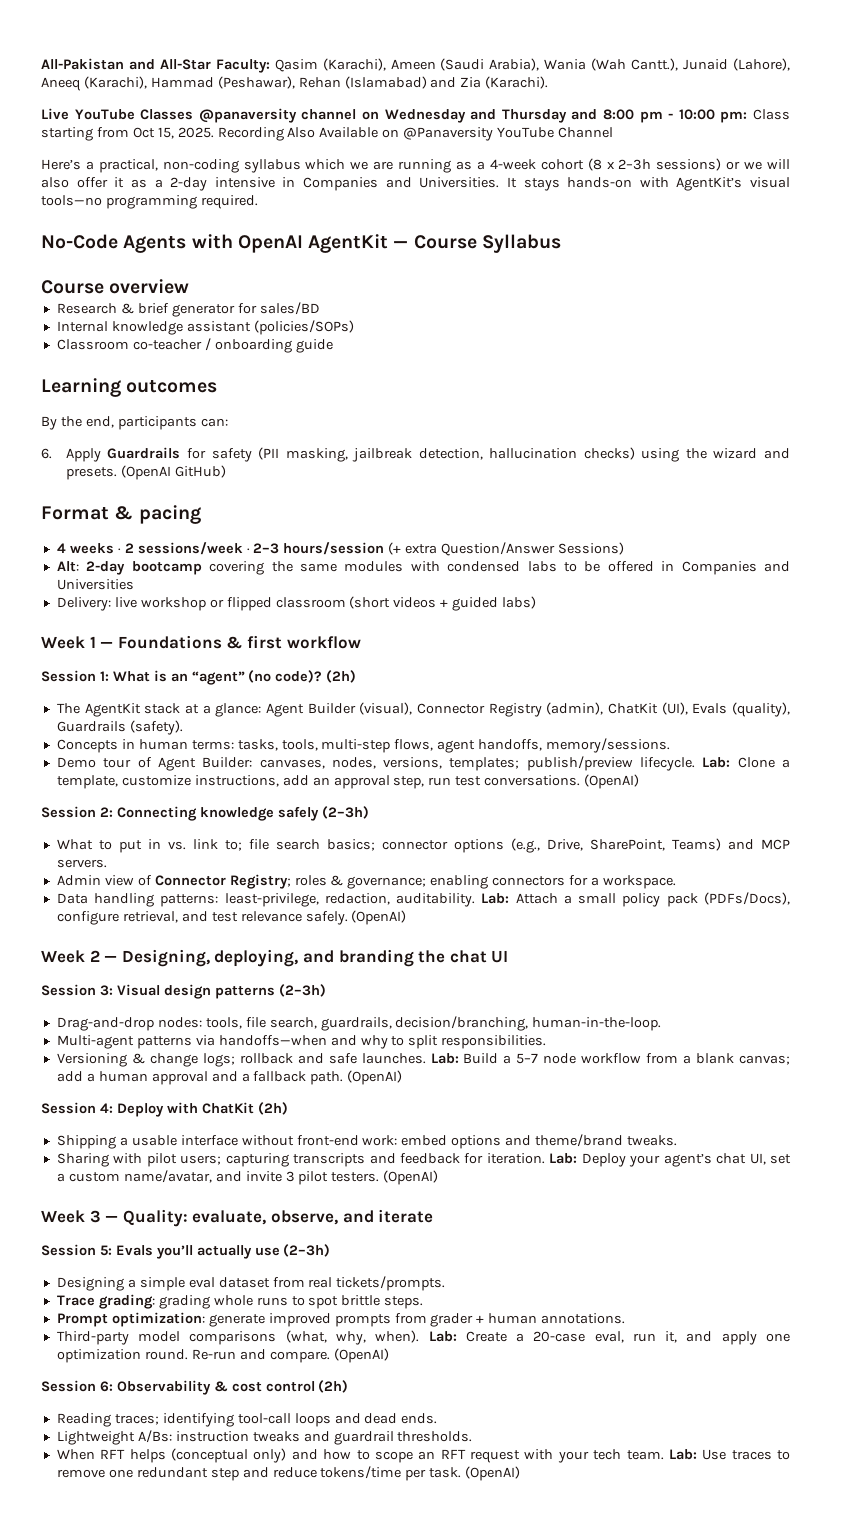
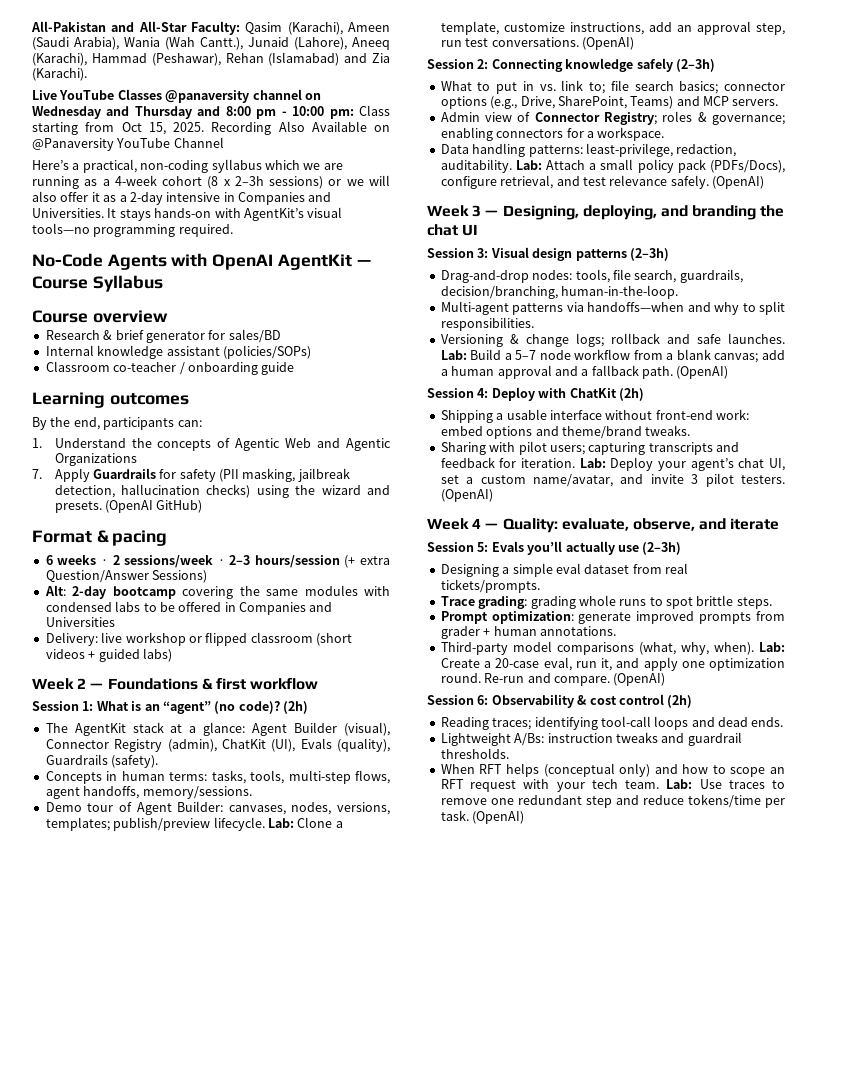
[41,448,52,459] 6. -> [32,438,391,451] [54,453,137,466] [32,469,42,479] 1. Understand the concepts of Agentic Web and Agentic Organizations // 7.
[56,543,66,553] 4 -> [45,555,53,565] 6
[89,636,96,648] 1 -> [77,678,87,689] 2
[89,950,100,962] 2 -> [472,205,482,217] 3
[89,1210,101,1223] 3 -> [472,518,482,529] 4

